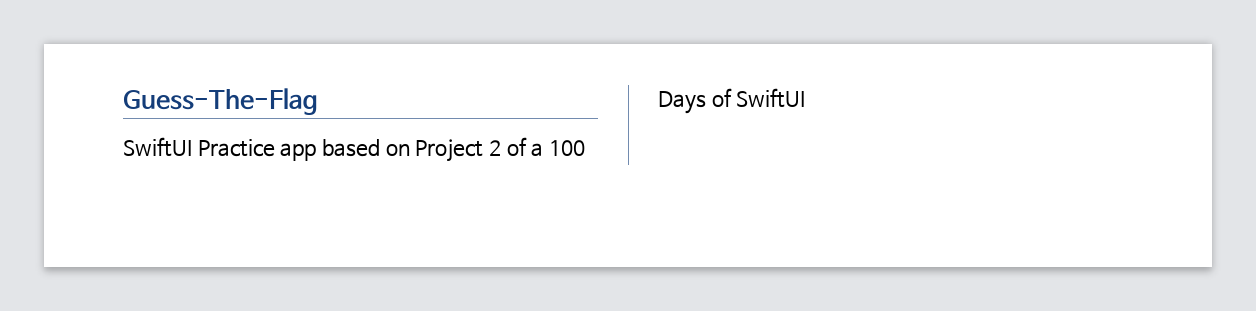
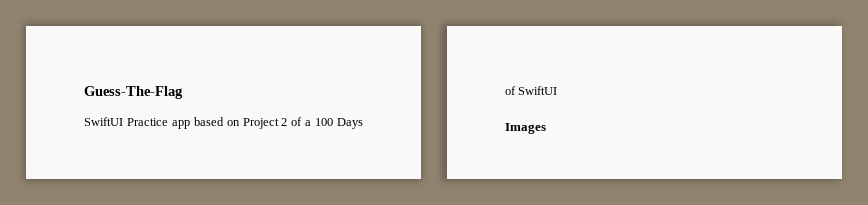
(806, 98) none -> [505,123,546,134] // Images

